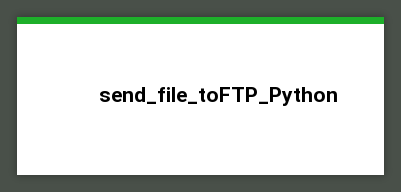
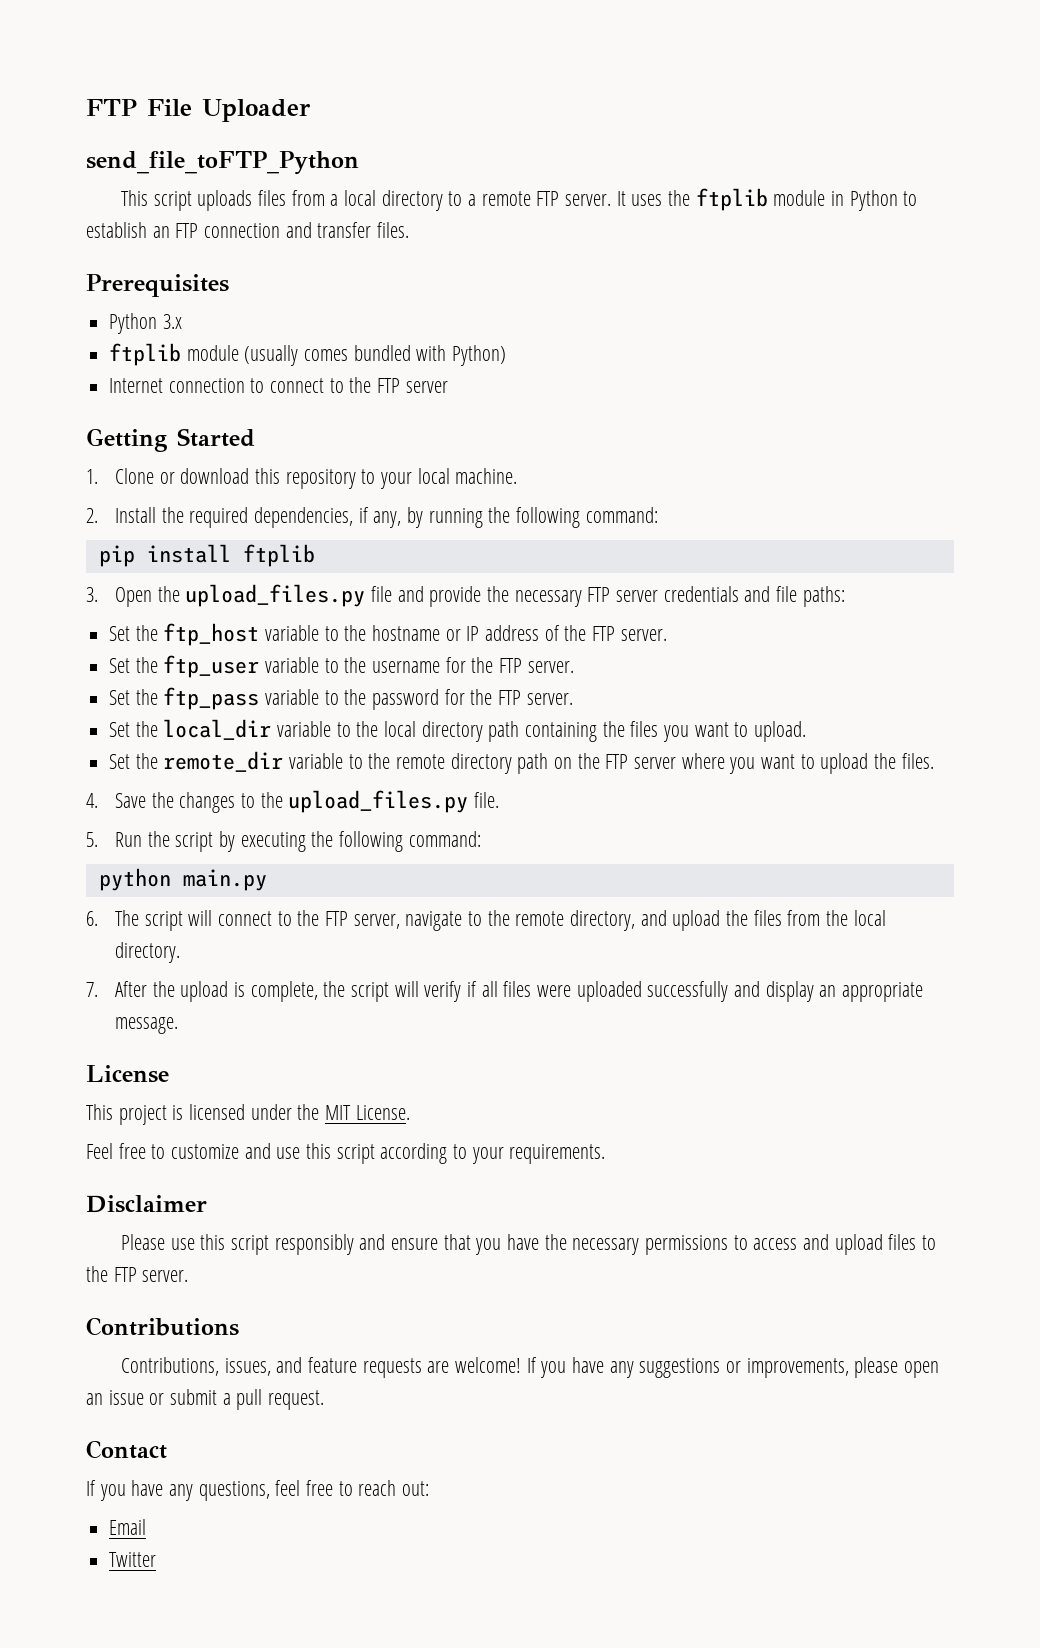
[99,87,338,106] send_file_toFTP_Python -> [86,99,311,122] [86,151,359,175] [121,188,918,211] [86,222,410,238] [86,274,229,297] [109,313,182,334] [109,343,507,366] [109,377,448,393] [86,428,255,452] [86,468,518,489] [86,507,658,528] [98,544,315,567] [86,584,845,607] [109,623,667,646] [109,655,574,678] [109,687,573,710] [109,719,807,742] [109,751,934,774] [86,790,499,813] [86,831,481,852] [98,868,267,891] [86,910,886,931] [114,942,180,963] [86,981,923,1002] [114,1017,178,1034] [86,1065,169,1083] [86,1104,410,1125] [86,1143,606,1164] [86,1195,207,1213] [121,1234,937,1255] [86,1266,189,1282] [86,1317,239,1336] [121,1357,940,1378] [86,1389,325,1410] [86,1440,167,1459] [86,1480,430,1501] [109,1519,147,1535] [109,1552,157,1567] FTP File Uploader // send_file_toFTP_Python // This script uploads files from a local directory to a remote FTP server. It uses the ftplib module in Python to establish an FTP connection and transfer files. // Prerequisites // Python 3.x // ftplib module (usually comes bundled with Python) // Internet connection to connect to the FTP server // Getting Started // 1. Clone or download this repository to your local machine. // 2. Install the required dependencies, if any, by running the following command: // pip install ftplib // 3. Open the upload_files.py file and provide the necessary FTP server credentials and file paths: // Set the ftp_host variable to the hostname or IP address of the FTP server. // Set the ftp_user variable to the username for the FTP server. // Set the ftp_pass variable to the password for the FTP server. // Set the local_dir variable to the local directory path containing the files you want to upload. // Set the remote_dir variable to the remote directory path on the FTP server where you want to upload the files. // 4. Save the changes to the upload_files.py file. // 5. Run the script by executing the following command: // python main.py // 6. The script will connect to the FTP server, navigate to the remote directory, and upload the files from the local directory. // 7. After the upload is complete, the script will verify if all files were uploaded successfully and display an appropriate message. // License // This project is licensed under the MIT License. // Feel free to customize and use this script according to your requirements. // Disclaimer // Please use this script responsibly and ensure that you have the necessary permissions to access and upload files to the FTP server. // Contributions // Contributions, issues, and feature requests are welcome! If you have any suggestions or improvements, please open an issue or submit a pull request. // Contact // If you have any questions, feel free to reach out: // Email // Twitter

